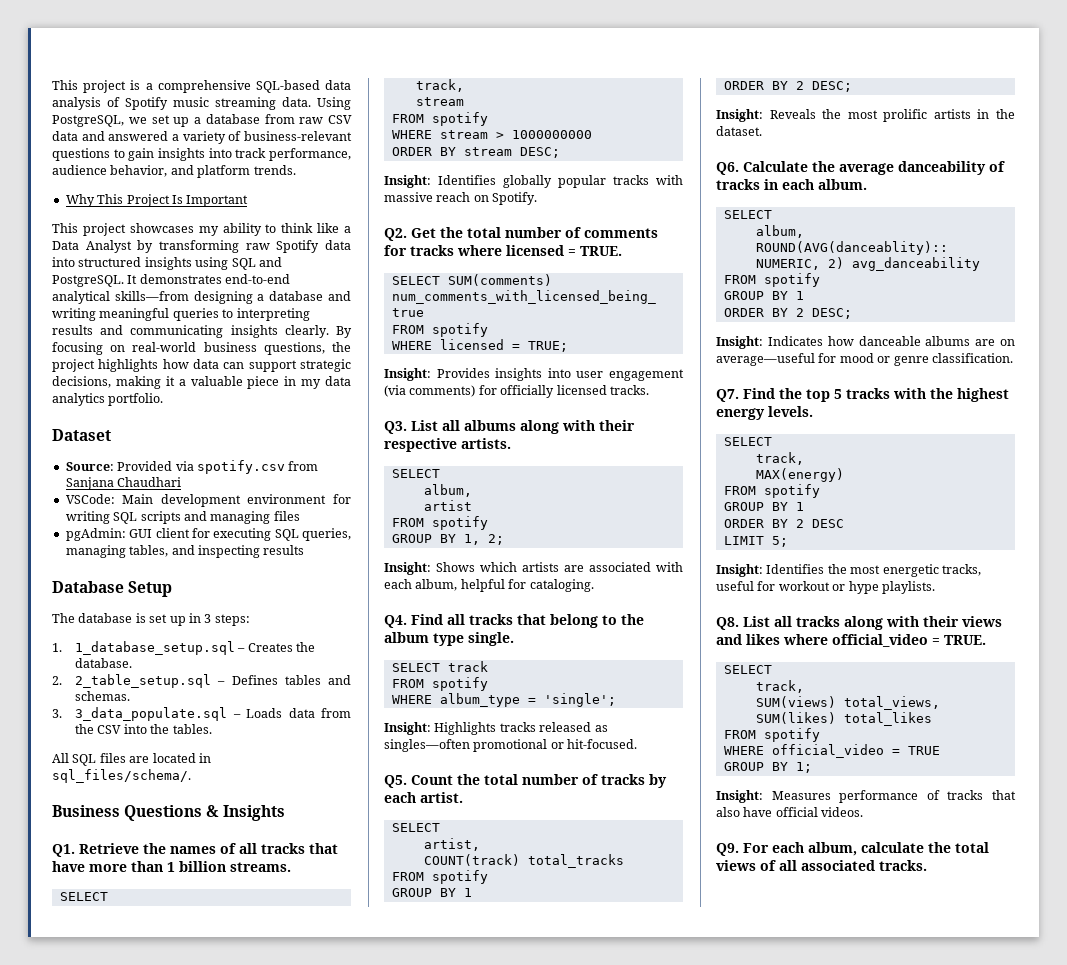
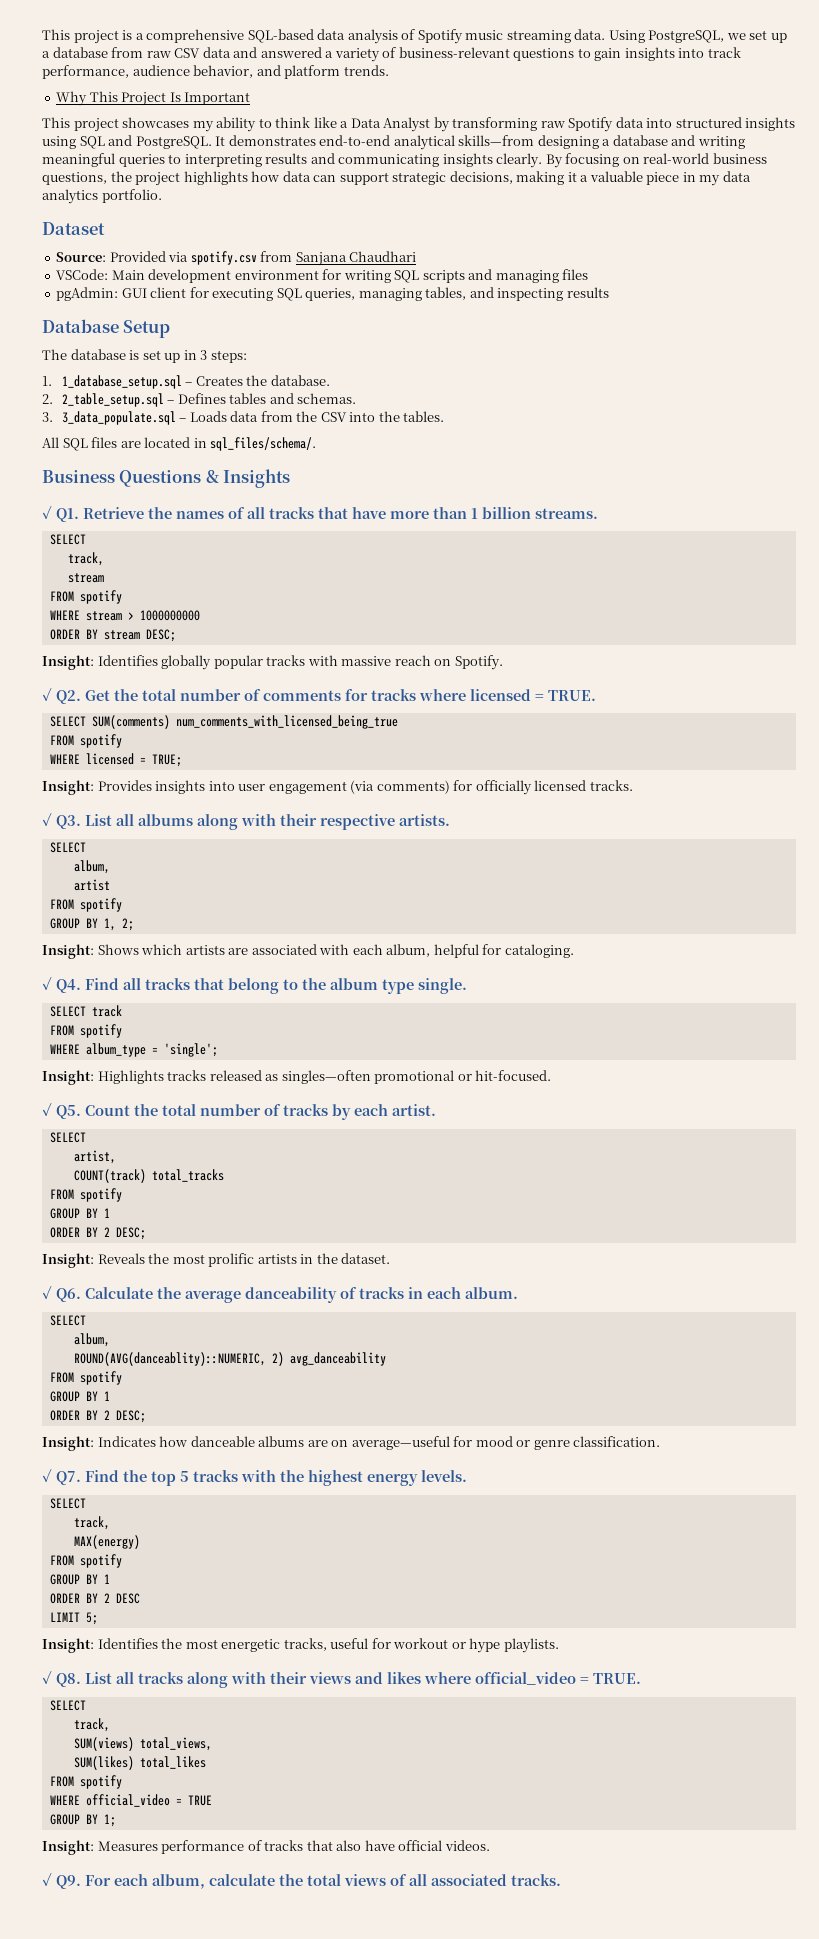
(285, 813) none -> [42,505,52,519] ✓
(538, 198) none -> [42,687,52,701] ✓
(649, 390) none -> [42,812,52,826] ✓
(594, 585) none -> [42,976,52,990] ✓
(638, 744) none -> [42,1102,52,1116] ✓
(762, 131) none -> [42,1285,52,1299] ✓
(1013, 358) none -> [42,1468,52,1482] ✓
(935, 587) none -> [42,1670,52,1684] ✓
(864, 812) none -> [42,1872,52,1886] ✓

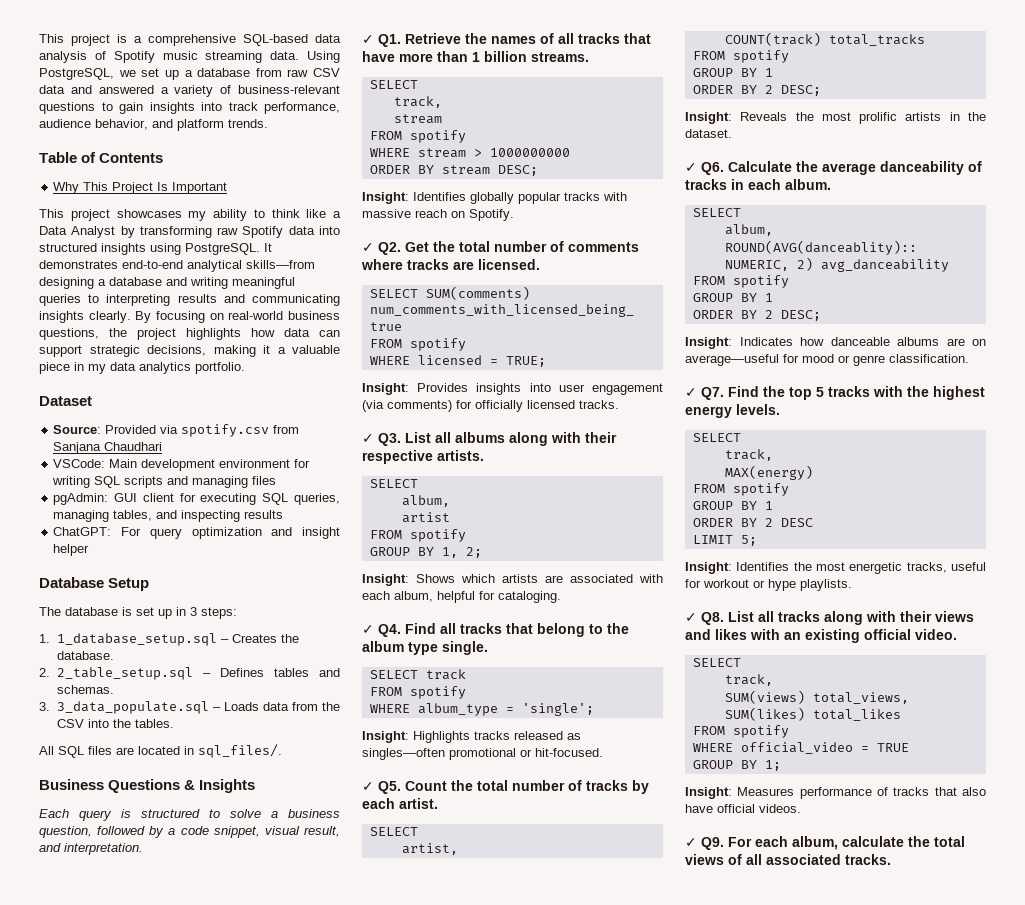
(389, 70) none -> [39,152,164,163] // Table of Contents
[79,135,133,149] SQL and -> (181, 249) none
(609, 292) none -> [53,527,340,539] [53,544,90,556] // ChatGPT: For query optimization and insight helper
[210,437,317,451] sql_files/schema/. -> [198,744,282,758] sql_files/.
(291, 478) none -> [39,809,340,821] [39,826,340,838] [39,843,143,855] // Each query is structured to solve a business question, followed by a code snippet, visual result, and interpretation.
[345,689,596,701] for tracks where licensed = TRUE. -> [361,259,540,270] where tracks are licensed.
[424,1672,641,1685] where official_video = TRUE. -> [750,629,957,643] with an existing official video.

